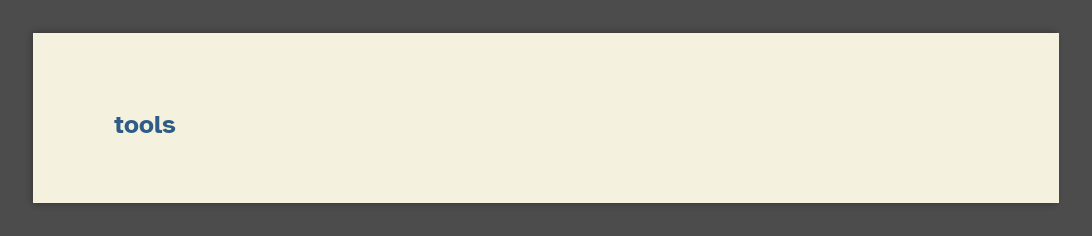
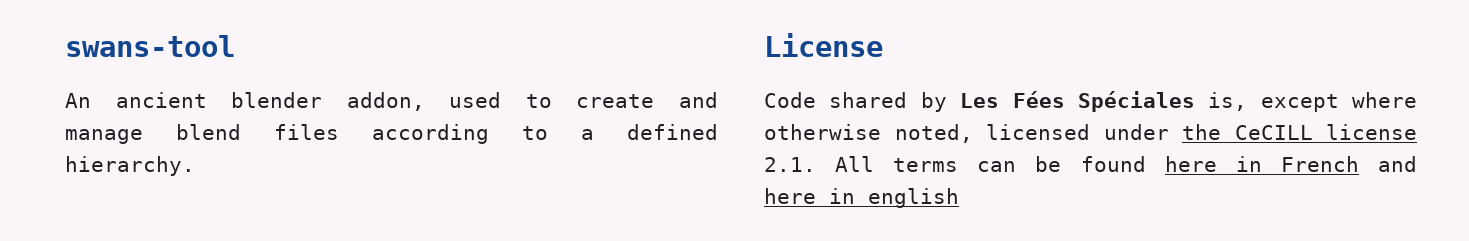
[114,116,176,133] tools -> [65,35,235,57] [65,92,718,111] [65,124,718,144] [65,156,195,176] [764,33,883,57] [764,91,1417,112] [764,124,1417,143] [764,156,1417,172] [764,188,959,208] swans-tool // An ancient blender addon, used to create and manage blend files according to a defined hierarchy. // License // Code shared by Les Fées Spéciales is, except where otherwise noted, licensed under the CeCILL license 2.1. All terms can be found here in French and here in english

